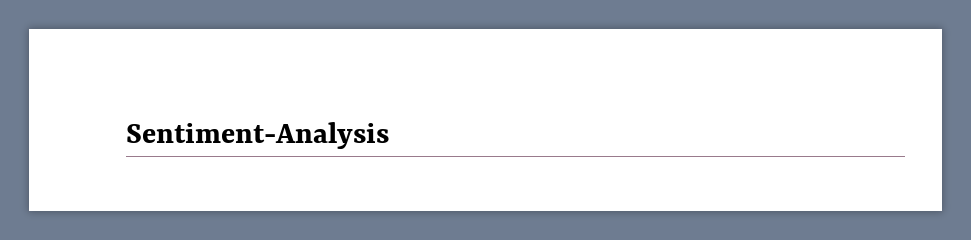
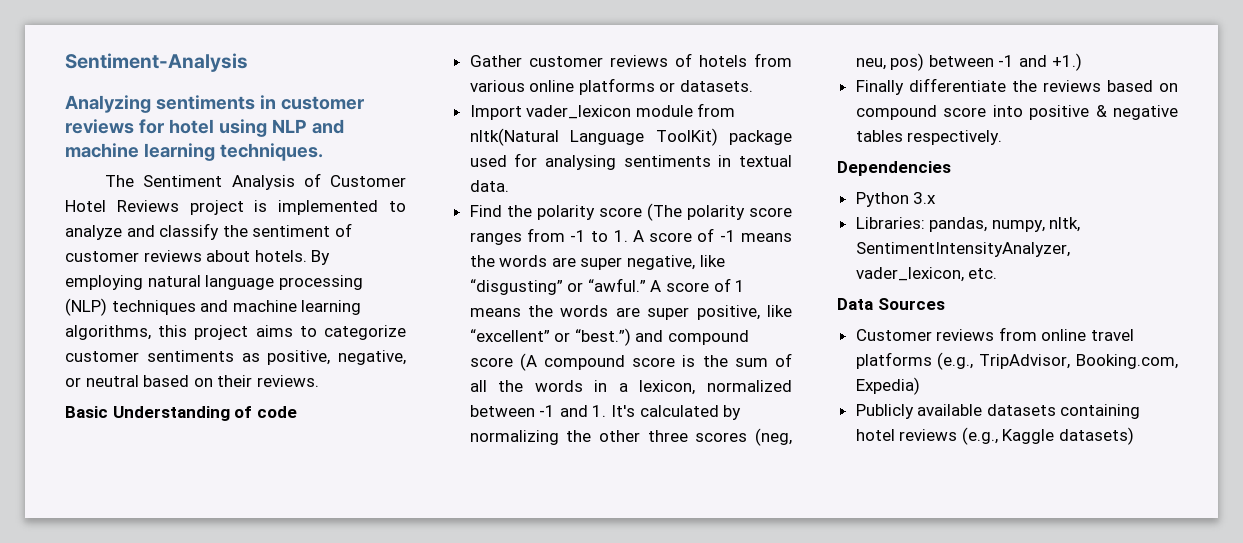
(389, 135) none -> [65,95,364,113] [65,119,344,137] [65,143,323,161] [105,173,406,190] [65,200,407,215] [65,223,352,240] [65,250,331,265] [65,275,363,290] [65,298,362,316] [65,325,406,340] [65,350,406,365] [65,375,319,387] [65,406,297,421] [469,53,792,67] [469,78,754,95] [469,103,736,120] [469,128,792,146] [469,153,793,170] [469,180,509,192] [469,203,792,221] [469,228,792,245] [469,255,725,270] [469,278,746,295] [469,305,792,320] [469,328,750,346] [469,353,792,371] [469,380,792,395] [469,405,742,420] [469,428,792,446] [855,53,1082,71] [855,78,1178,95] [855,105,1178,120] [855,130,1003,145] [837,161,951,176] [855,192,937,207] [855,217,1081,232] [855,242,1070,257] [855,267,998,282] [837,298,945,310] [855,327,1135,341] [855,352,1178,370] [855,377,920,395] [855,404,1141,419] [855,427,1135,445] // Analyzing sentiments in customer reviews for hotel using NLP and machine learning techniques. // The Sentiment Analysis of Customer Hotel Reviews project is implemented to analyze and classify the sentiment of customer reviews about hotels. By employing natural language processing (NLP) techniques and machine learning algorithms, this project aims to categorize customer sentiments as positive, negative, or neutral based on their reviews. // Basic Understanding of code // Gather customer reviews of hotels from various online platforms or datasets. // Import vader_lexicon module from nltk(Natural Language ToolKit) package used for analysing sentiments in textual data. // Find the polarity score (The polarity score ranges from -1 to 1. A score of -1 means the words are super negative, like “disgusting” or “awful.” A score of 1 means the words are super positive, like “excellent” or “best.”) and compound score (A compound score is the sum of all the words in a lexicon, normalized between -1 and 1. It's calculated by normalizing the other three scores (neg, neu, pos) between -1 and +1.) // Finally differentiate the reviews based on compound score into positive & negative tables respectively. // Dependencies // Python 3.x // Libraries: pandas, numpy, nltk, SentimentIntensityAnalyzer, vader_lexicon, etc. // Data Sources // Customer reviews from online travel platforms (e.g., TripAdvisor, Booking.com, Expedia) // Publicly available datasets containing hotel reviews (e.g., Kaggle datasets)

